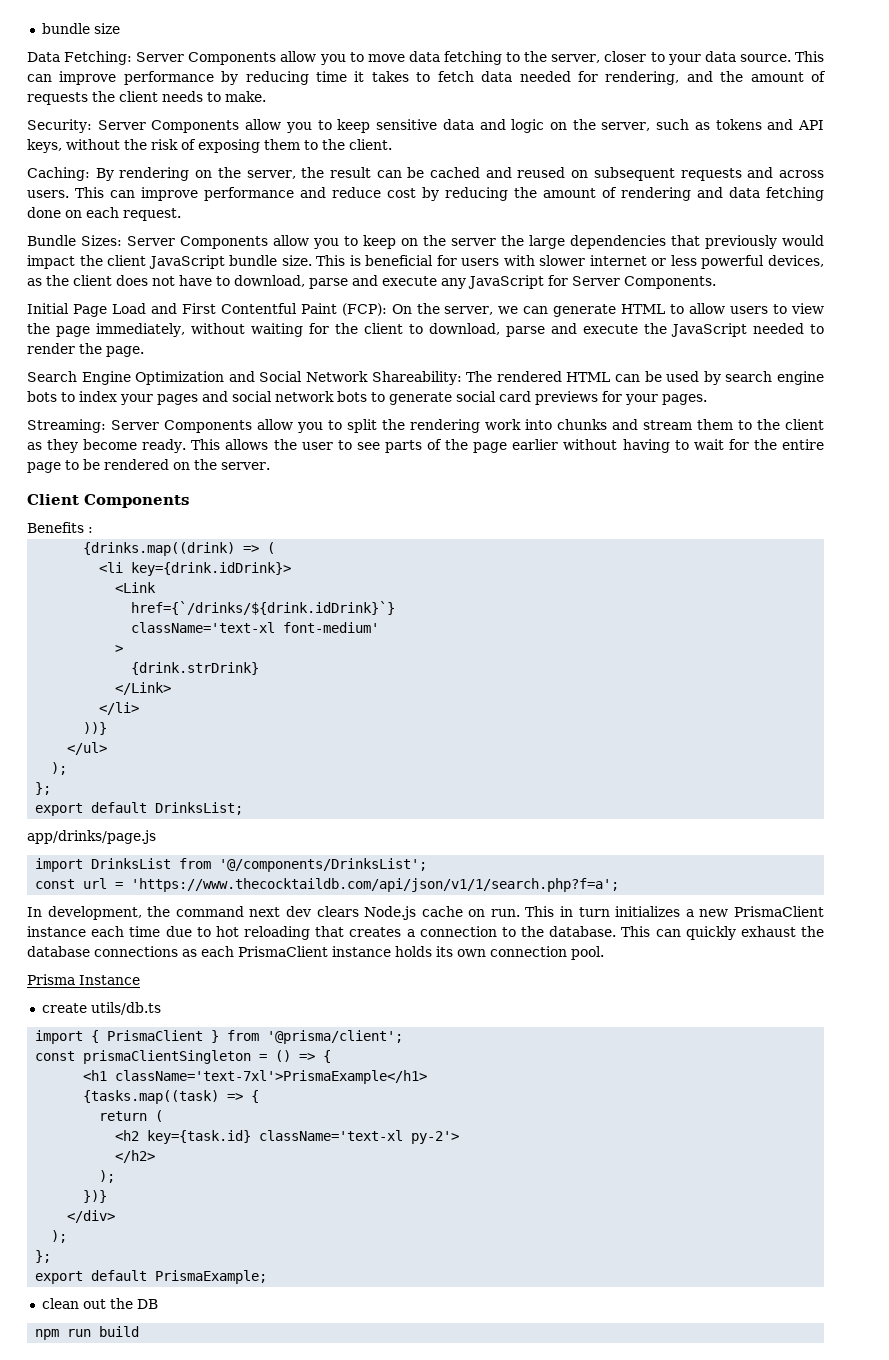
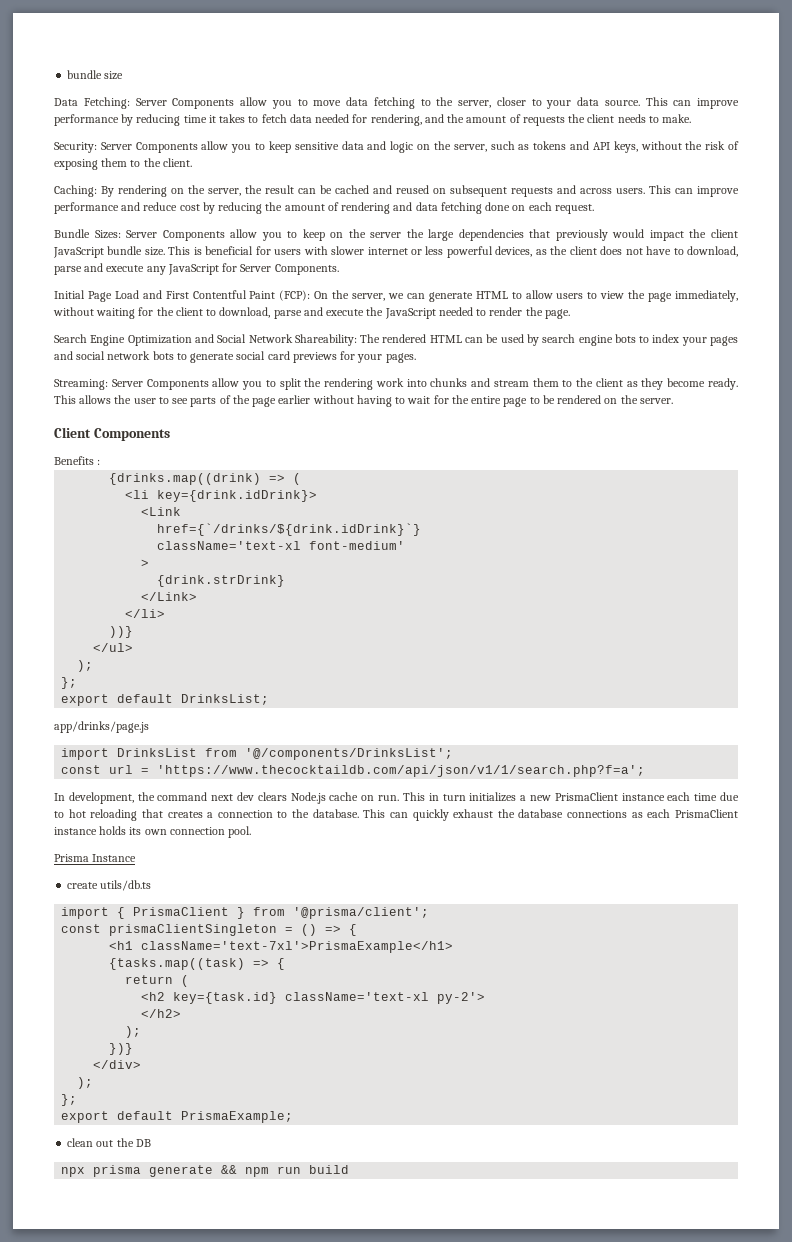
(158, 1304) none -> [61,1165,238,1177] npx prisma generate &&

